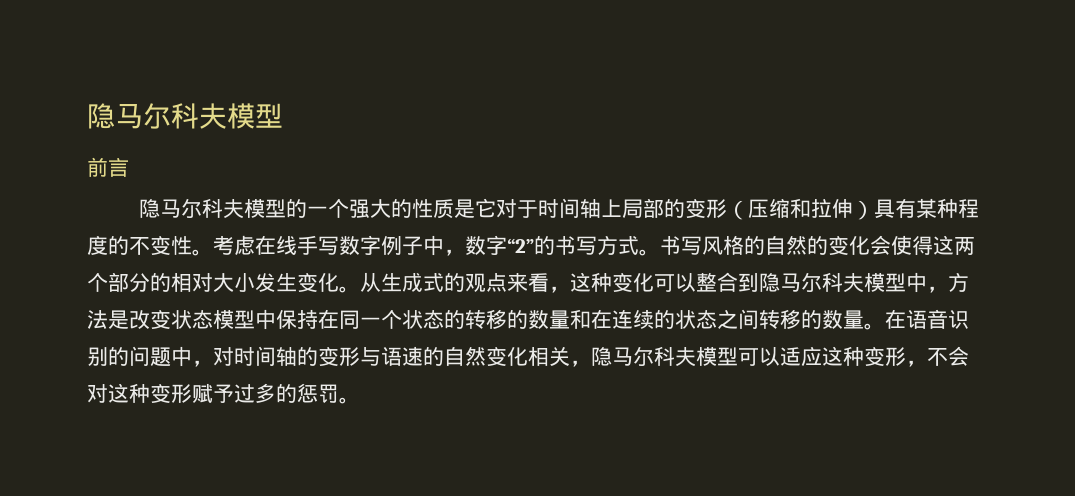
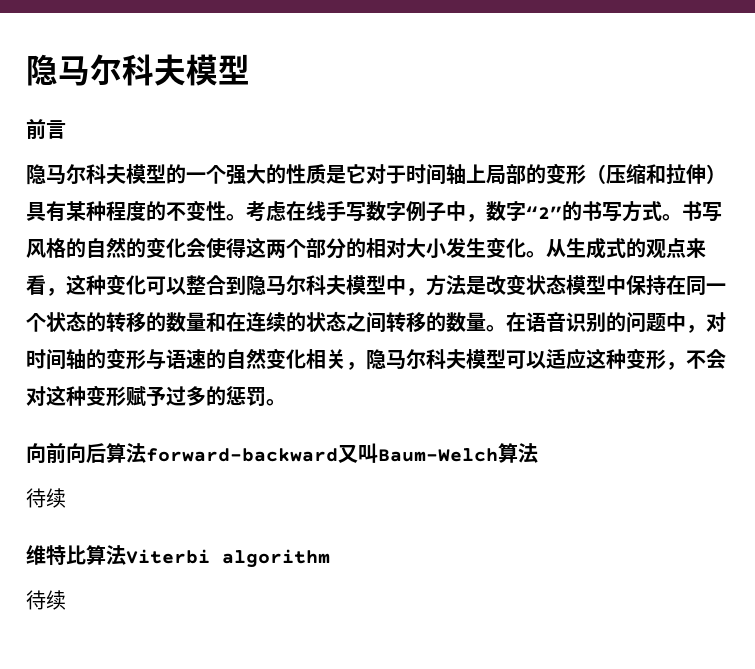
(360, 400) none -> [26,443,538,464] [26,488,66,508] [26,545,330,568] [26,590,66,610] // 向前向后算法forward-backward又叫Baum-Welch算法 // 待续 // 维特比算法Viterbi algorithm // 待续

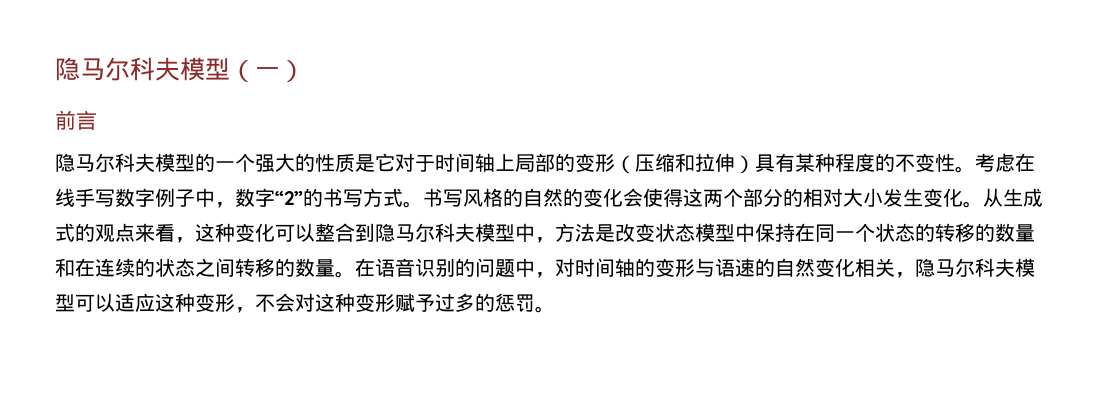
[26,54,250,86] 隐马尔科夫模型 -> [55,57,305,82] 隐马尔科夫模型（一）
[26,443,538,464] [26,488,66,508] [26,545,330,568] [26,590,66,610] // 向前向后算法forward-backward又叫Baum-Welch算法 // 待续 // 维特比算法Viterbi algorithm // 待续 -> (555, 309) none

